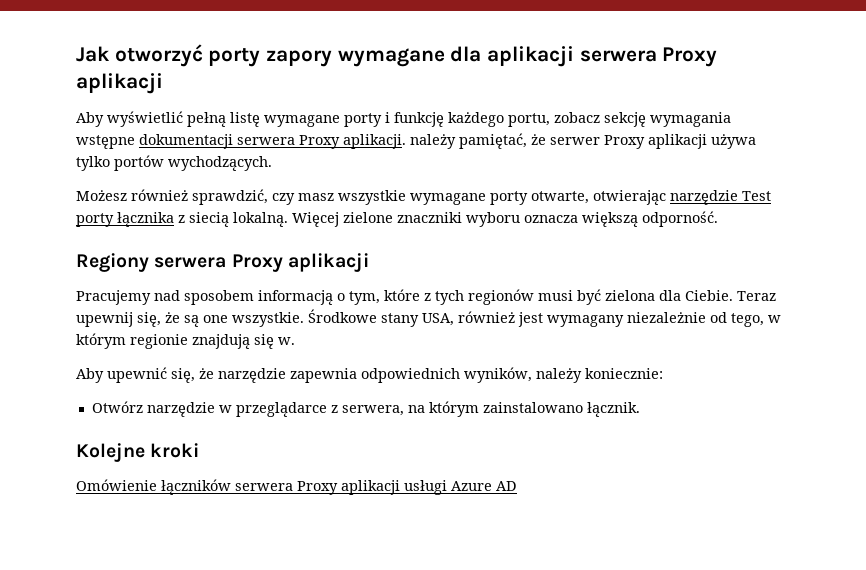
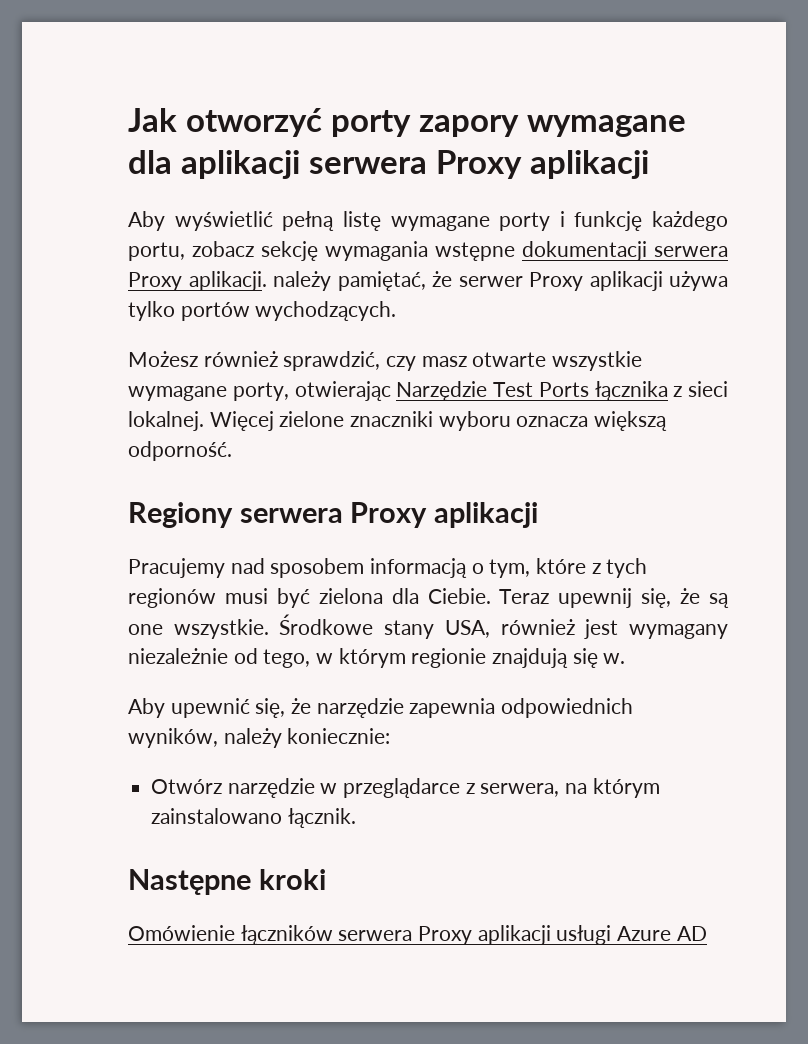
(334, 197) none -> [472,352,547,367] otwarte
[490,190,771,205] [76,212,288,227] porty otwarte, otwierając narzędzie Test porty łącznika z siecią lokalną. -> [232,381,728,401] [128,411,204,431] porty, otwierając Narzędzie Test Ports łącznika z sieci lokalnej.
[76,443,145,462] Kolejne -> [128,869,251,895] Następne

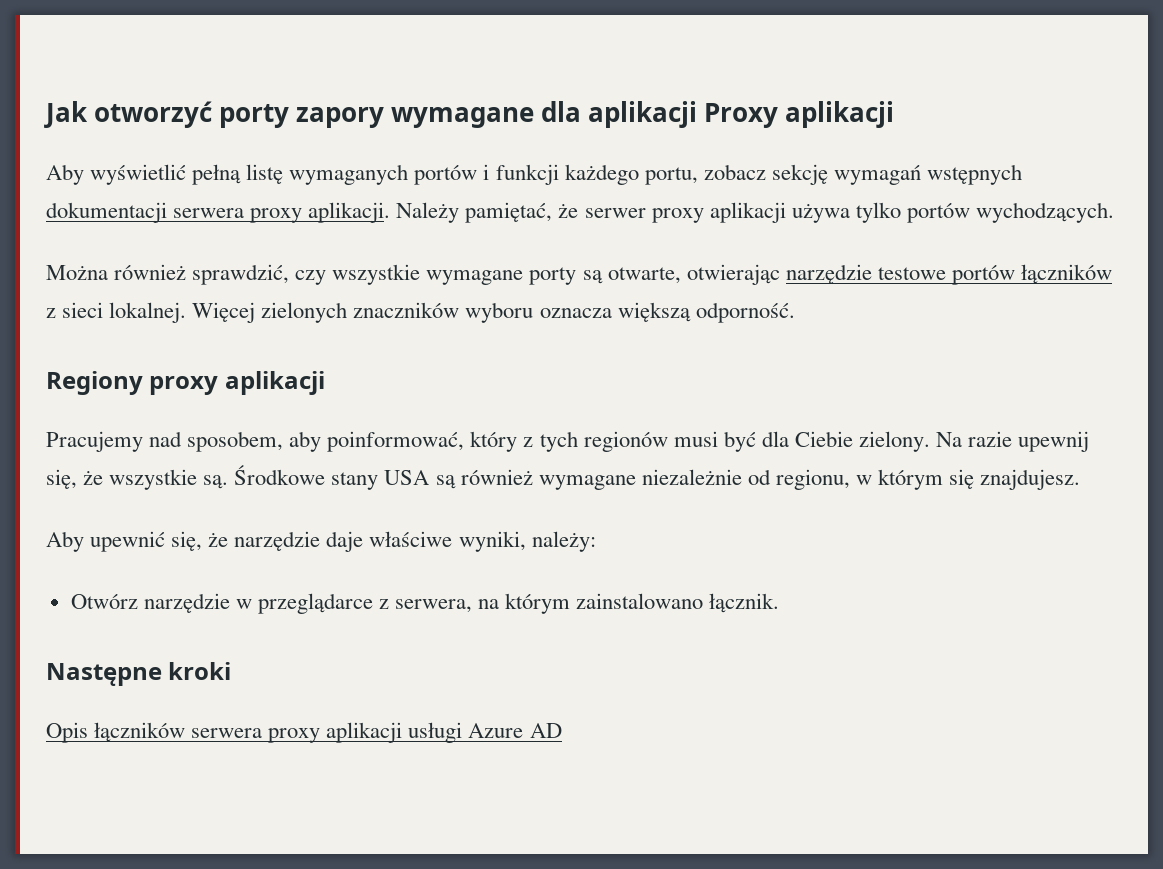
[308,157,427,174] serwera -> (698, 114) none
[390,211,728,231] [128,241,728,261] [128,271,331,291] wymagane porty i funkcję każdego portu, zobacz sekcję wymagania wstępne dokumentacji serwera Proxy aplikacji. należy -> [289,164,1022,185] [46,202,460,223] wymaganych portów i funkcji każdego portu, zobacz sekcję wymagań wstępnych dokumentacji serwera proxy aplikacji. Należy
[529,272,583,291] Proxy -> [651,208,704,223] proxy
[128,351,198,367] Możesz -> [46,265,108,280] Można
[421,351,643,371] [128,381,668,401] masz otwarte wszystkie wymagane porty, otwierając Narzędzie Test Ports łącznika -> [332,264,1112,285] wszystkie wymagane porty są otwarte, otwierając narzędzie testowe portów łączników
[279,411,434,427] zielone znaczniki -> [261,302,460,323] zielonych znaczników
[239,502,428,528] serwera Proxy -> [149,376,219,395] proxy
[270,558,587,578] sposobem informacją o tym, które -> [187,431,518,452] sposobem, aby poinformować, który
[318,588,729,608] [128,614,728,639] zielona dla Ciebie. Teraz upewnij się, że są one wszystkie. Środkowe stany USA, również jest wymagany -> [761,431,1090,452] [46,465,636,490] dla Ciebie zielony. Na razie upewnij się, że wszystkie są. Środkowe stany USA są również wymagane
[263,649,311,668] tego, -> [775,469,850,490] regionu,
[411,648,626,668] regionie znajdują się w. -> [949,469,1081,490] się znajdujesz.
[409,698,634,718] [128,728,391,748] zapewnia odpowiednich wyników, należy koniecznie: -> [326,531,596,552] daje właściwe wyniki, należy:
[128,925,235,941] Omówienie -> [46,722,88,743] Opis
[418,926,473,945] Proxy -> [268,728,321,743] proxy

